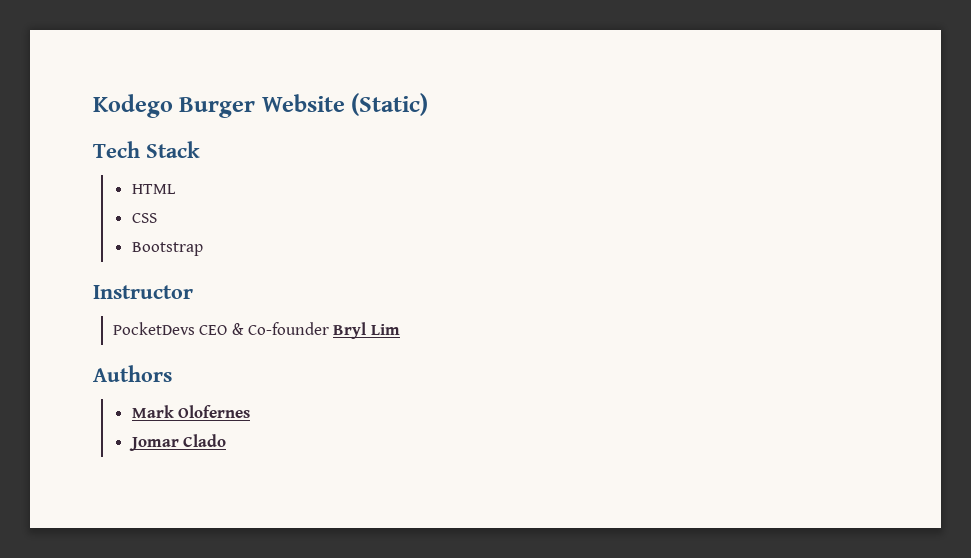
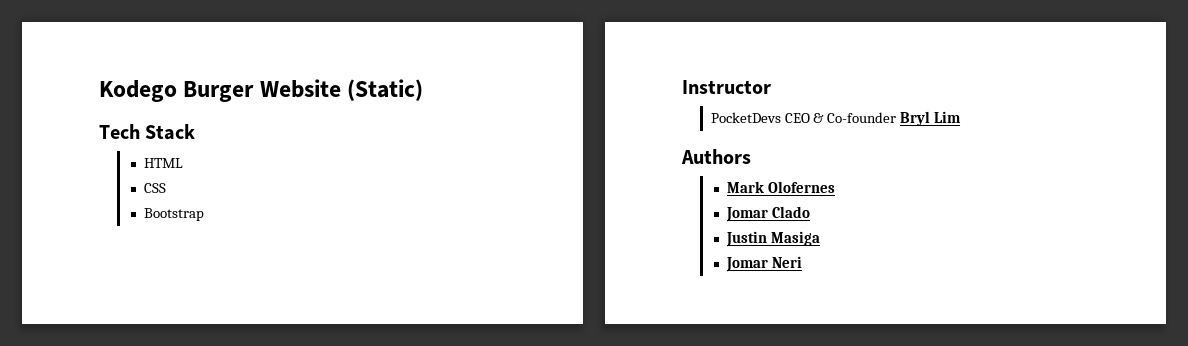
(227, 440) none -> [725,231,820,247] [725,256,802,272] // Justin Masiga // Jomar Neri

